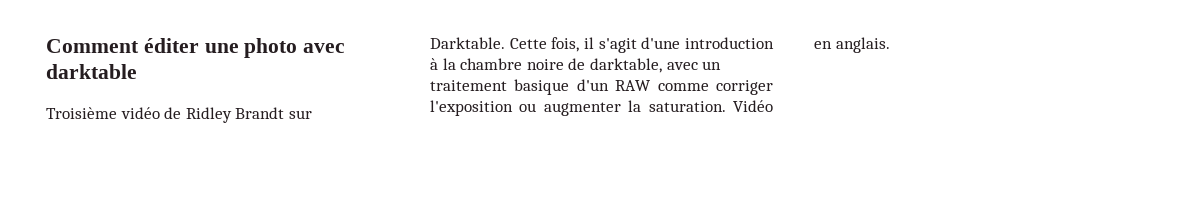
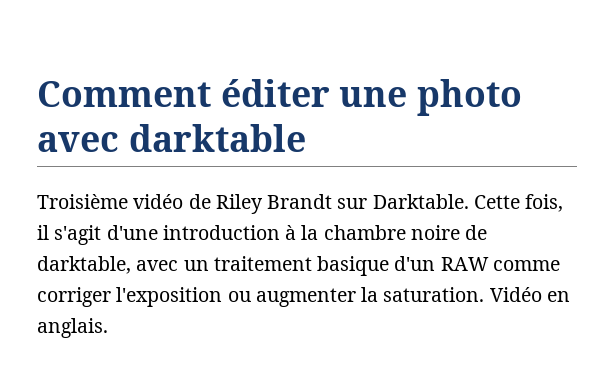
[185,107,232,123] Ridley -> [215,194,263,214] Riley

